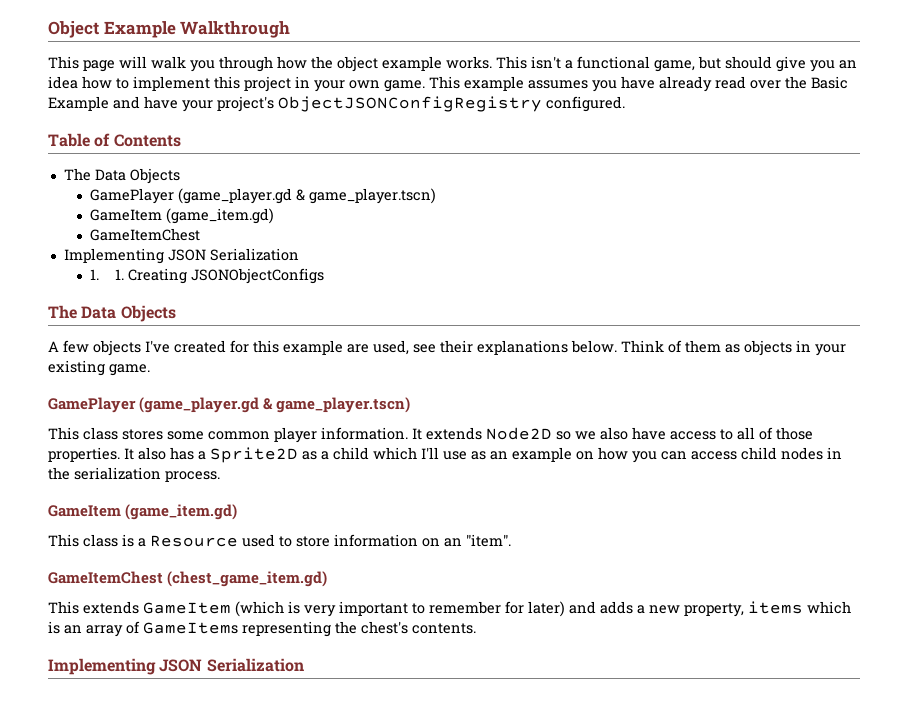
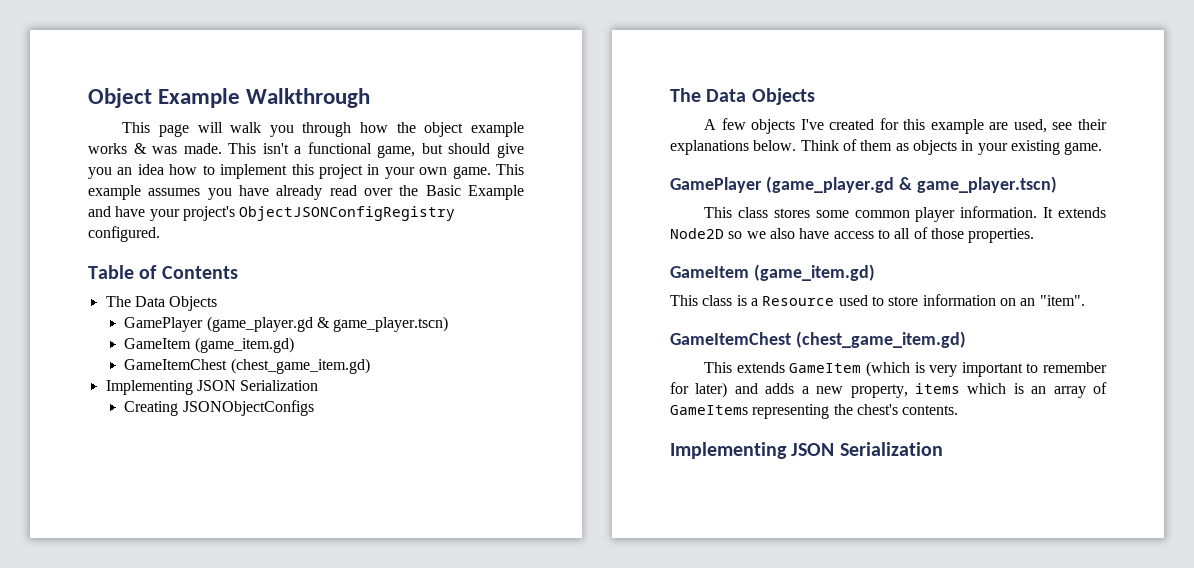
[446,56,492,69] works. -> [88,143,222,154] works & was made.
(200, 234) none -> [230,358,370,374] (chest_game_item.gd)
[89,269,125,280] 1. 1. -> (319, 385) none
[124,447,842,463] [48,467,220,482] It also has a Sprite2D as a child which I'll use as an example on how you can access child nodes in the serialization process. -> (1035, 235) none

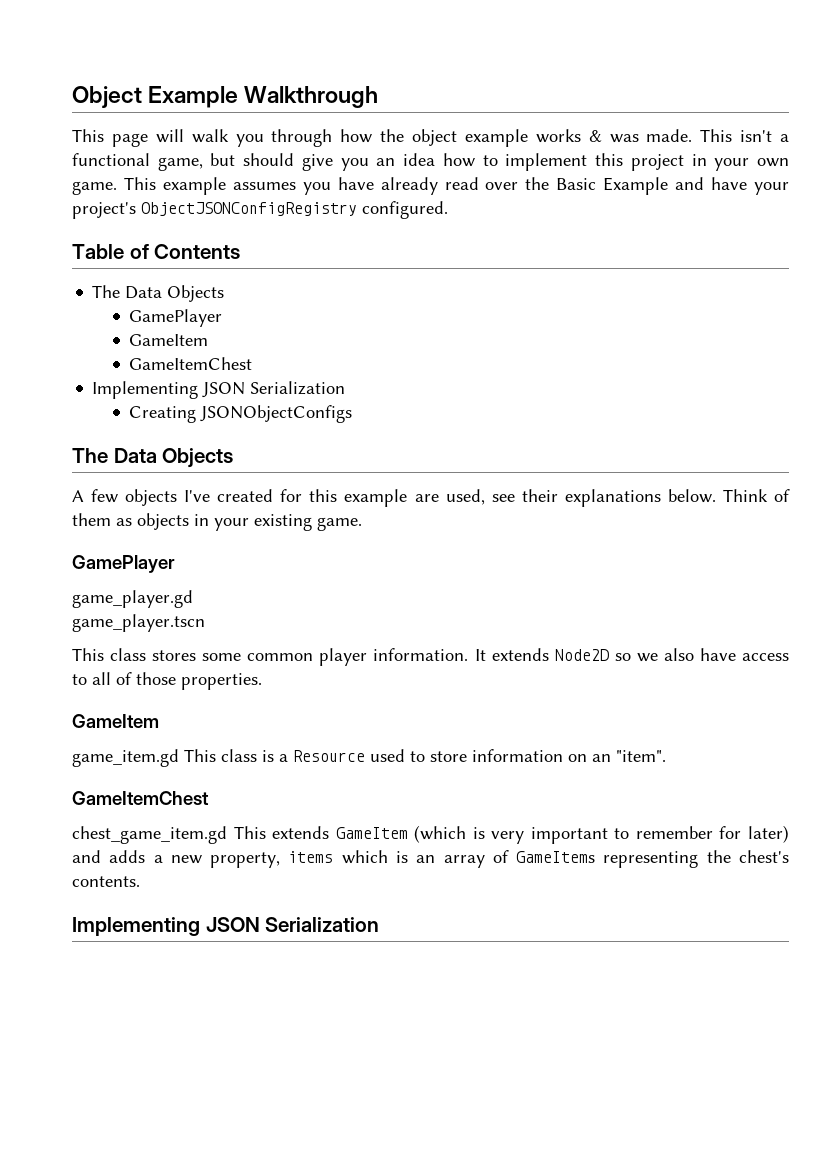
[206,316,449,332] [124,337,294,353] [124,358,370,374] (game_player.gd & game_player.tscn) // GameItem (game_item.gd) // GameItemChest (chest_game_item.gd) -> [129,334,209,346] [129,357,253,370] // GameItem // GameItemChest
[765,176,1057,193] (game_player.gd & game_player.tscn) -> [72,590,193,608] [72,614,205,632] // game_player.gd // game_player.tscn
[753,264,875,281] (game_item.gd) // -> [72,749,179,767] // game_item.gd
[795,331,966,348] (chest_game_item.gd) // -> [72,826,227,844] // chest_game_item.gd

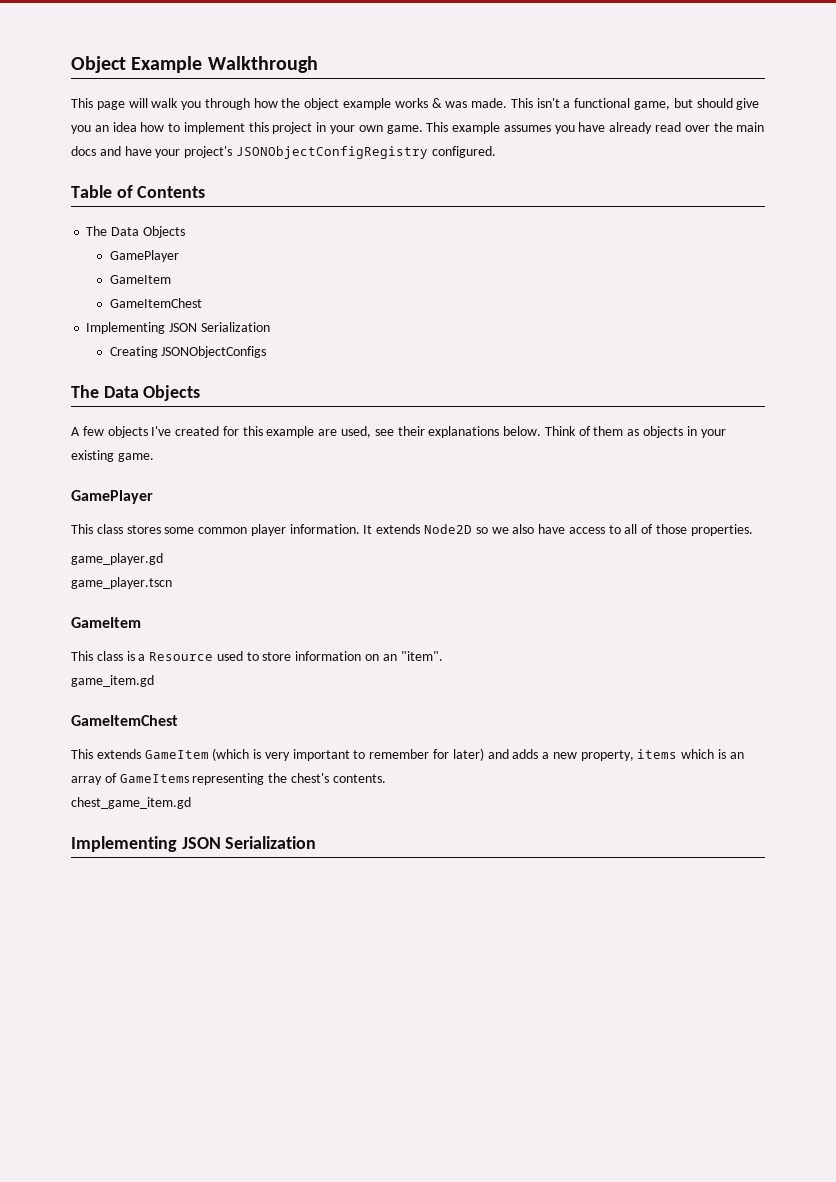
[556,177,669,195] Basic Example -> [736,122,765,132] [71,146,96,156] main docs
[141,202,357,216] ObjectJSONConfigRegistry -> [235,146,428,159] JSONObjectConfigRegistry
[72,590,193,608] [72,614,205,632] // game_player.gd // game_player.tscn -> (153, 497) none
[72,714,159,728] [72,749,179,767] // GameItem // game_item.gd -> [71,553,163,565] [71,577,172,589] [71,617,141,628] // game_player.gd // game_player.tscn // GameItem //
[72,791,209,805] [72,826,227,844] // GameItemChest // chest_game_item.gd -> [71,675,154,687] [71,715,178,726] // game_item.gd // GameItemChest //
(140, 881) none -> [71,797,191,809] // chest_game_item.gd

